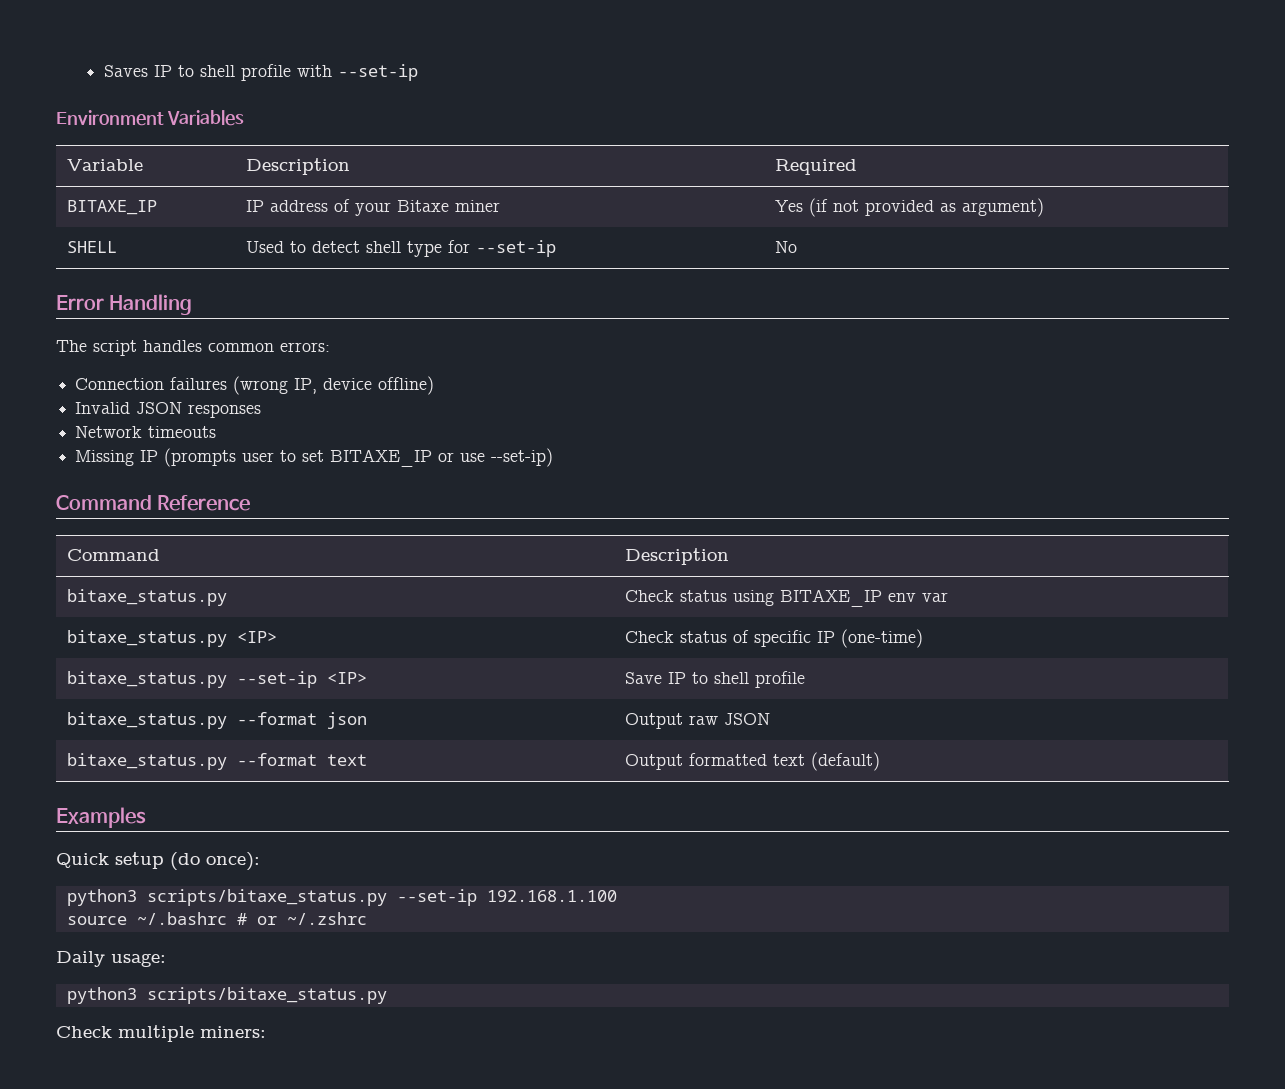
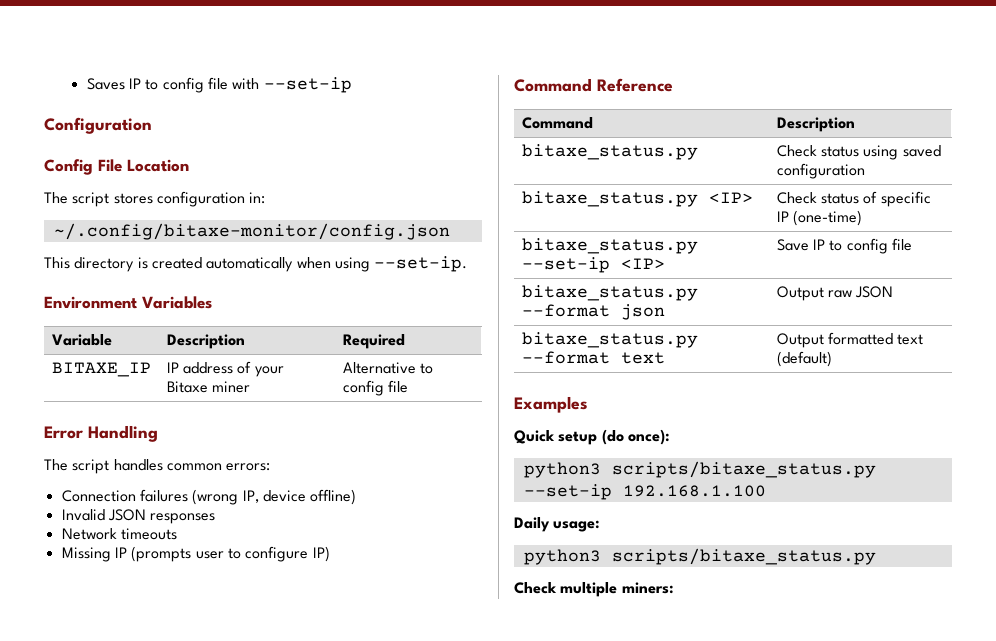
[199,64,291,81] shell profile -> [162,77,228,93] config file
(418, 72) none -> [44,117,152,134] [44,159,189,175] [44,191,266,207] [53,223,450,240] [44,256,468,272] // Configuration // Config File Location // The script stores configuration in: // ~/.config/bitaxe-monitor/config.json // This directory is created automatically when using --set-ip.
[775,198,1045,217] [67,241,118,253] [246,240,557,257] [775,241,798,253] Yes (if not provided as argument) // SHELL | Used to detect shell type for --set-ip | No -> [342,362,433,374] [342,380,408,396] Alternative to config file
[302,448,554,467] set BITAXE_IP or use --set-ip) -> [245,546,330,562] configure IP)
[780,589,949,607] BITAXE_IP env var -> [902,145,941,157] [776,163,865,179] saved configuration
[714,671,806,688] shell profile -> [846,238,912,254] config file
[66,912,367,925] // source ~/.bashrc # or ~/.zshrc -> (766, 491) none

